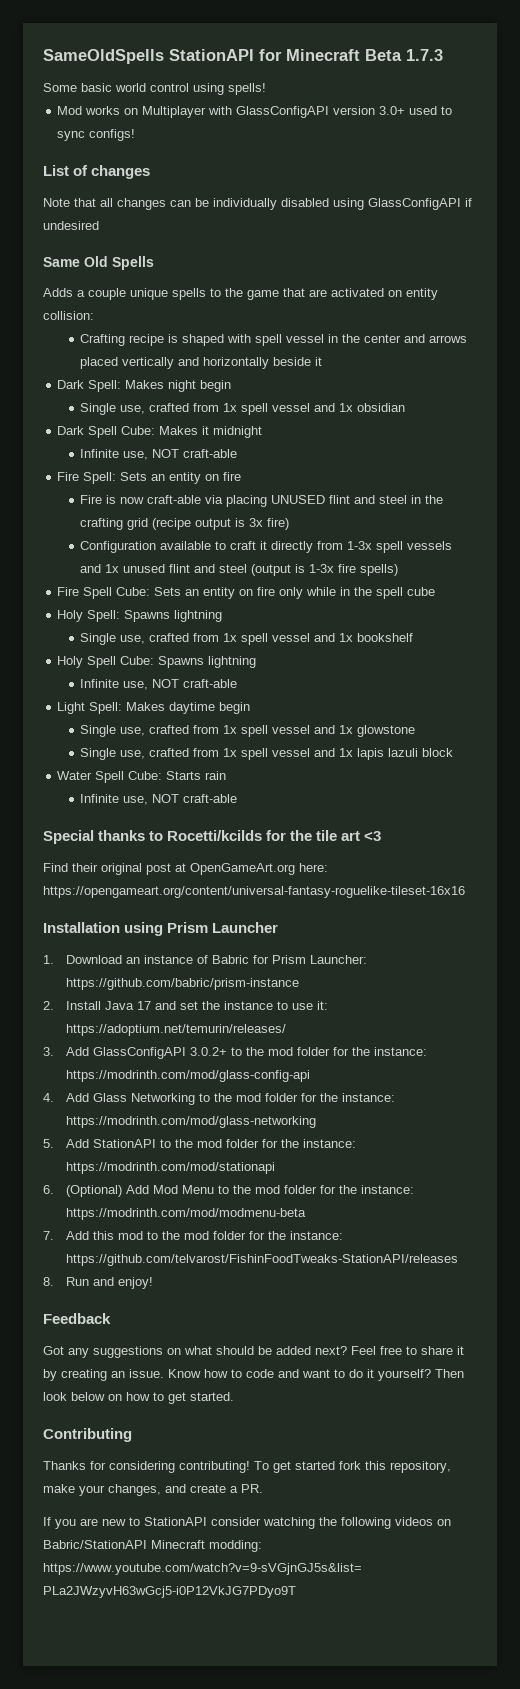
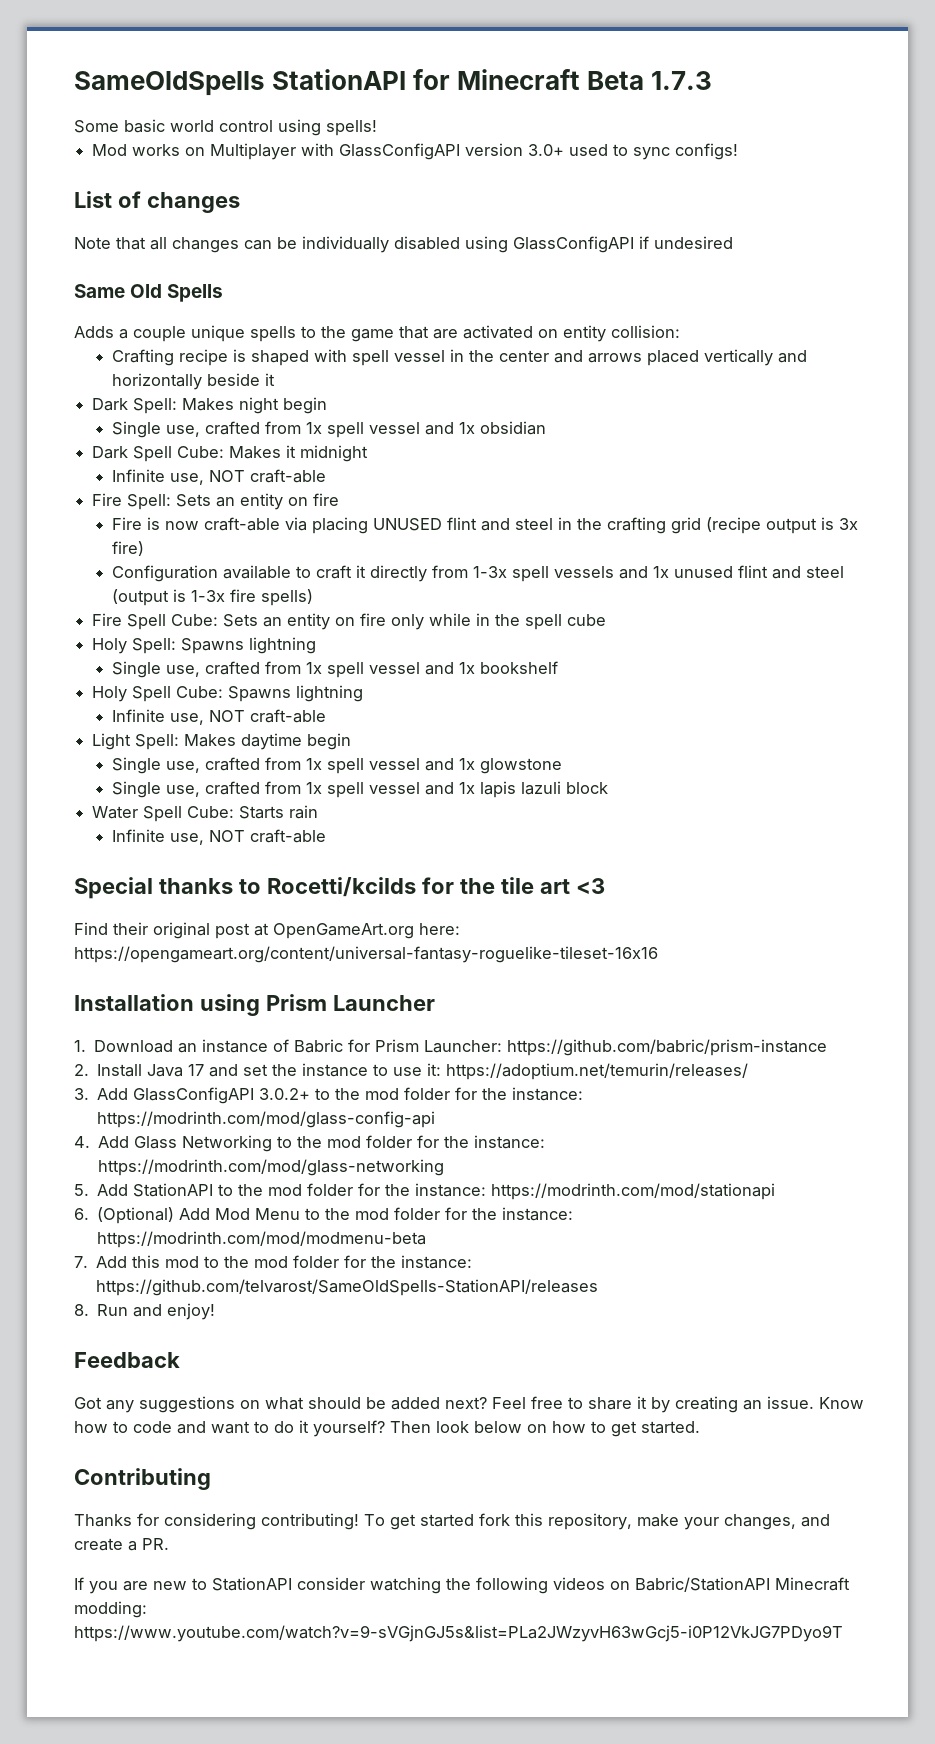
[66,1254,459,1266] https://github.com/telvarost/FishinFoodTweaks-StationAPI/releases -> [96,1279,599,1296] https://github.com/telvarost/SameOldSpells-StationAPI/releases

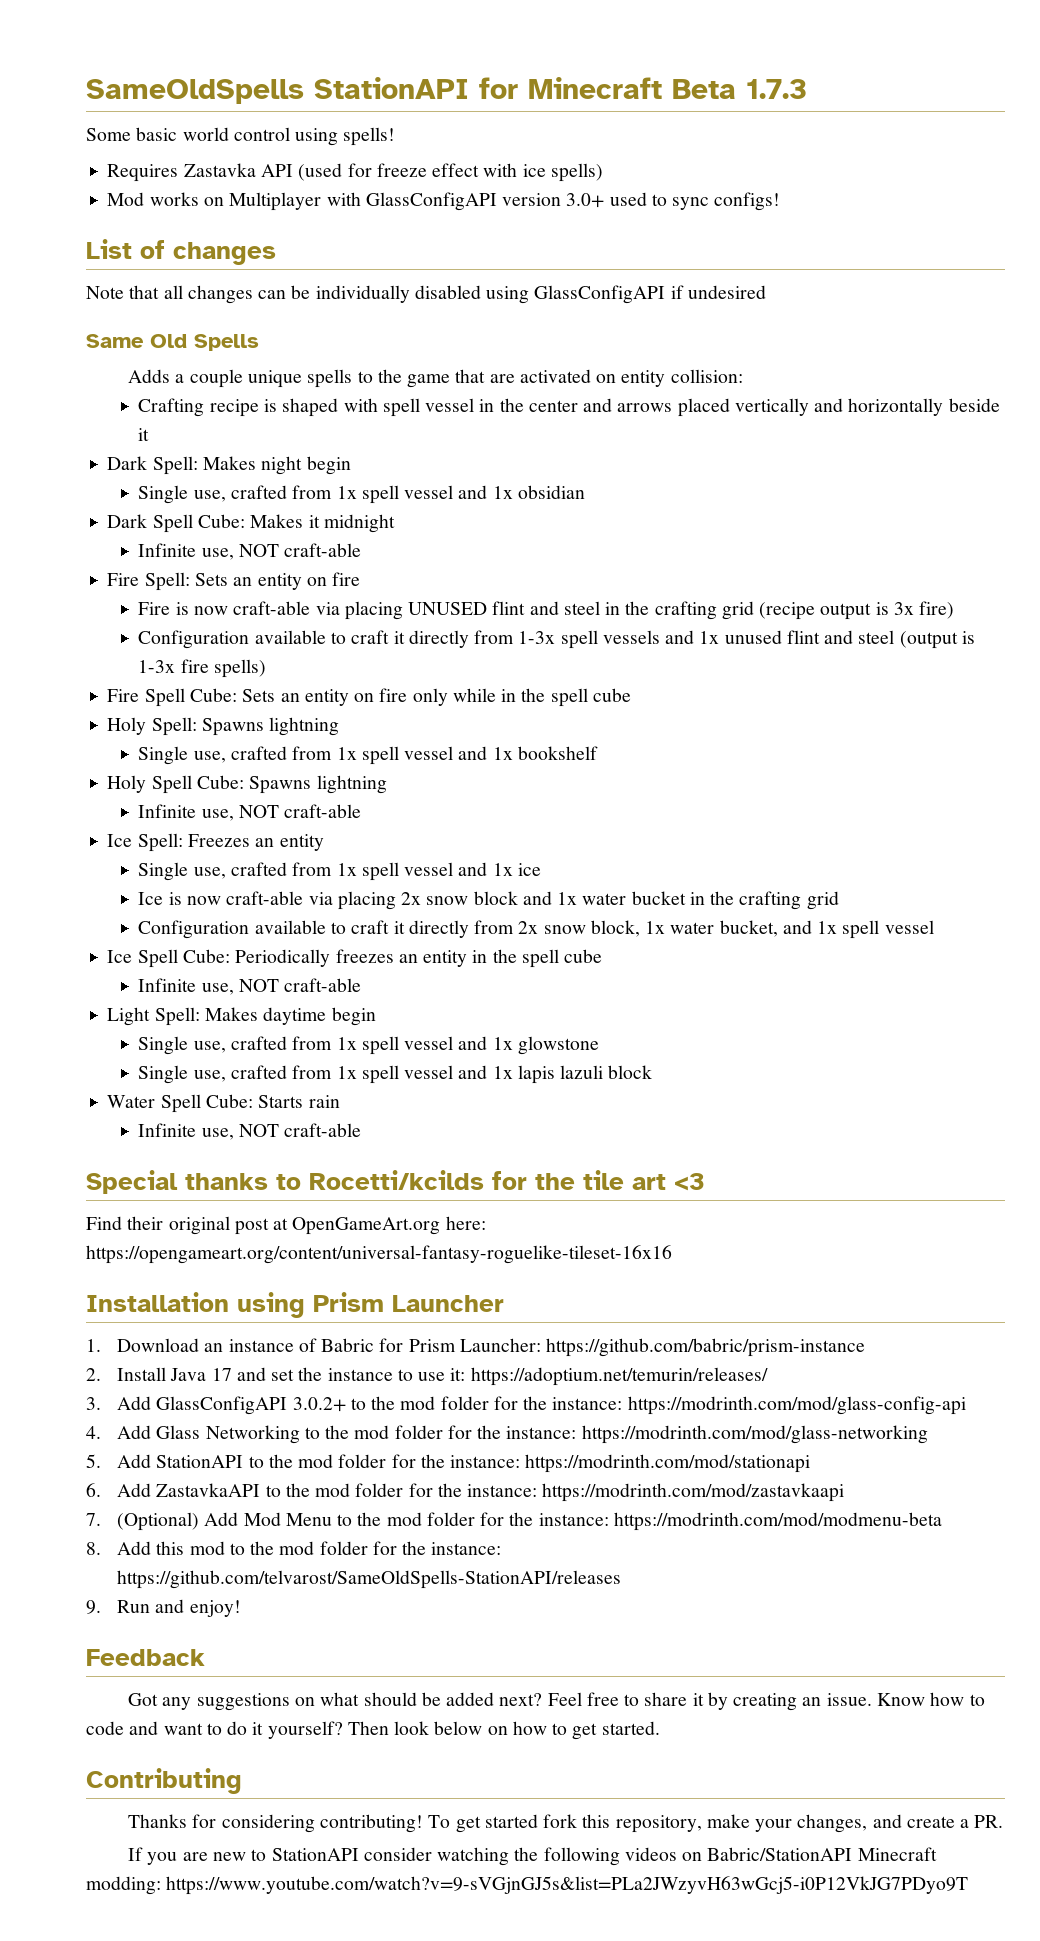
(377, 128) none -> [107,163,603,182] // Requires Zastavka API (used for freeze effect with ice spells)
(326, 716) none -> [107,833,324,852] [138,862,541,881] [138,891,839,910] [138,920,934,939] [107,949,603,968] [138,978,362,995] // Ice Spell: Freezes an entity // Single use, crafted from 1x spell vessel and 1x ice // Ice is now craft-able via placing 2x snow block and 1x water bucket in the crafting grid // Configuration available to craft it directly from 2x snow block, 1x water bucket, and 1x spell vessel // Ice Spell Cube: Periodically freezes an entity in the spell cube // Infinite use, NOT craft-able
(89, 1214) none -> [116,1483,845,1502] [86,1513,101,1526] Add ZastavkaAPI to the mod folder for the instance: https://modrinth.com/mod/zastavkaapi // 7.
[74,1256,88,1268] 7. -> [86,1542,101,1555] 8.
[74,1304,89,1316] 8. -> [86,1600,101,1614] 9.

